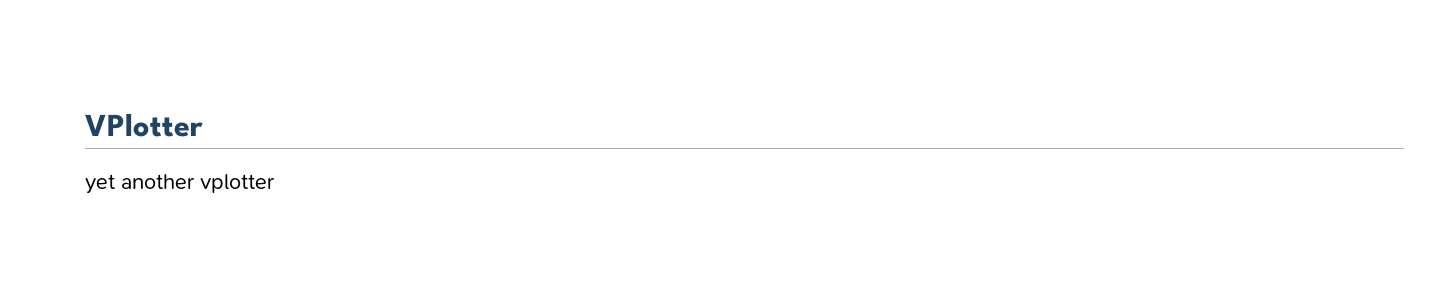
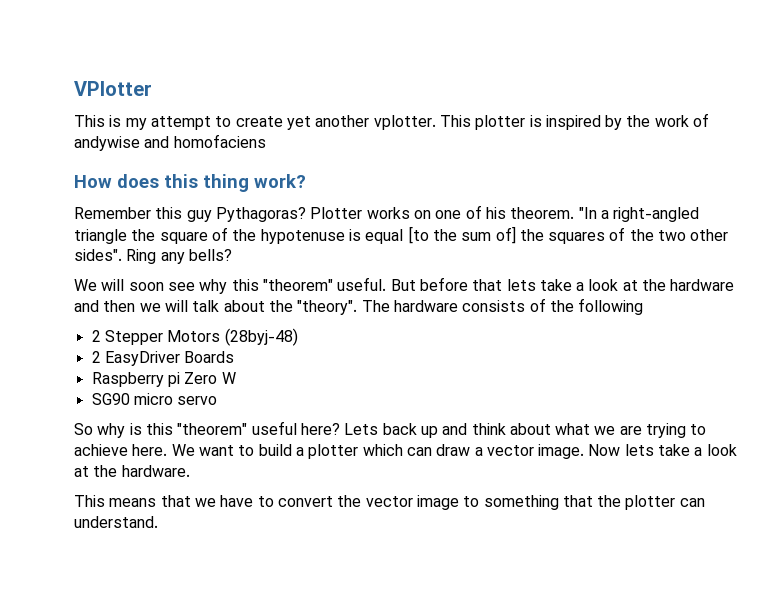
[85,174,275,194] yet another vplotter -> [74,113,710,130] [74,134,266,151] [74,174,306,192] [74,205,700,222] [74,226,729,244] [74,249,232,264] [74,277,735,294] [74,298,644,315] [91,328,298,346] [91,351,235,366] [91,372,236,387] [91,393,218,405] [74,421,707,438] [74,444,737,459] [74,465,190,477] [74,495,705,510] [74,516,158,528] This is my attempt to create yet another vplotter. This plotter is inspired by the work of andywise and homofaciens // How does this thing work? // Remember this guy Pythagoras? Plotter works on one of his theorem. "In a right-angled triangle the square of the hypotenuse is equal [to the sum of] the squares of the two other sides". Ring any bells? // We will soon see why this "theorem" useful. But before that lets take a look at the hardware and then we will talk about the "theory". The hardware consists of the following // 2 Stepper Motors (28byj-48) // 2 EasyDriver Boards // Raspberry pi Zero W // SG90 micro servo // So why is this "theorem" useful here? Lets back up and think about what we are trying to achieve here. We want to build a plotter which can draw a vector image. Now lets take a look at the hardware. // This means that we have to convert the vector image to something that the plotter can understand.

